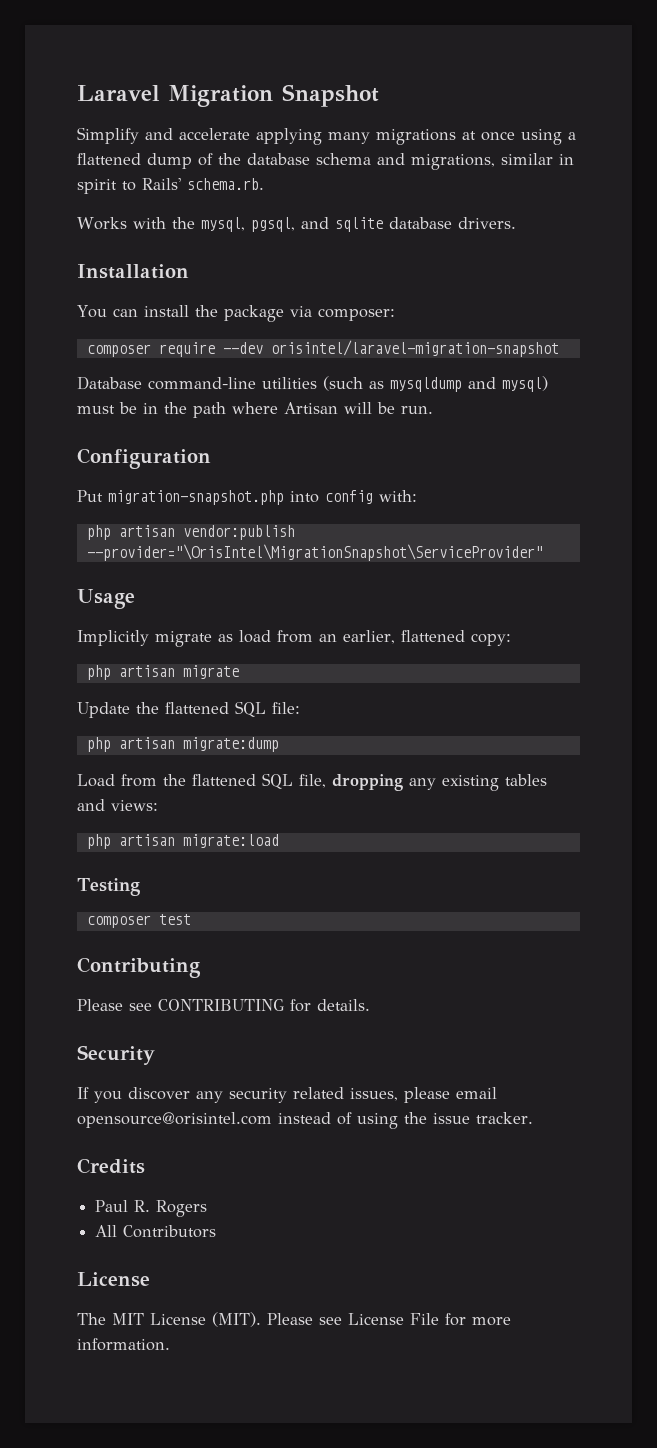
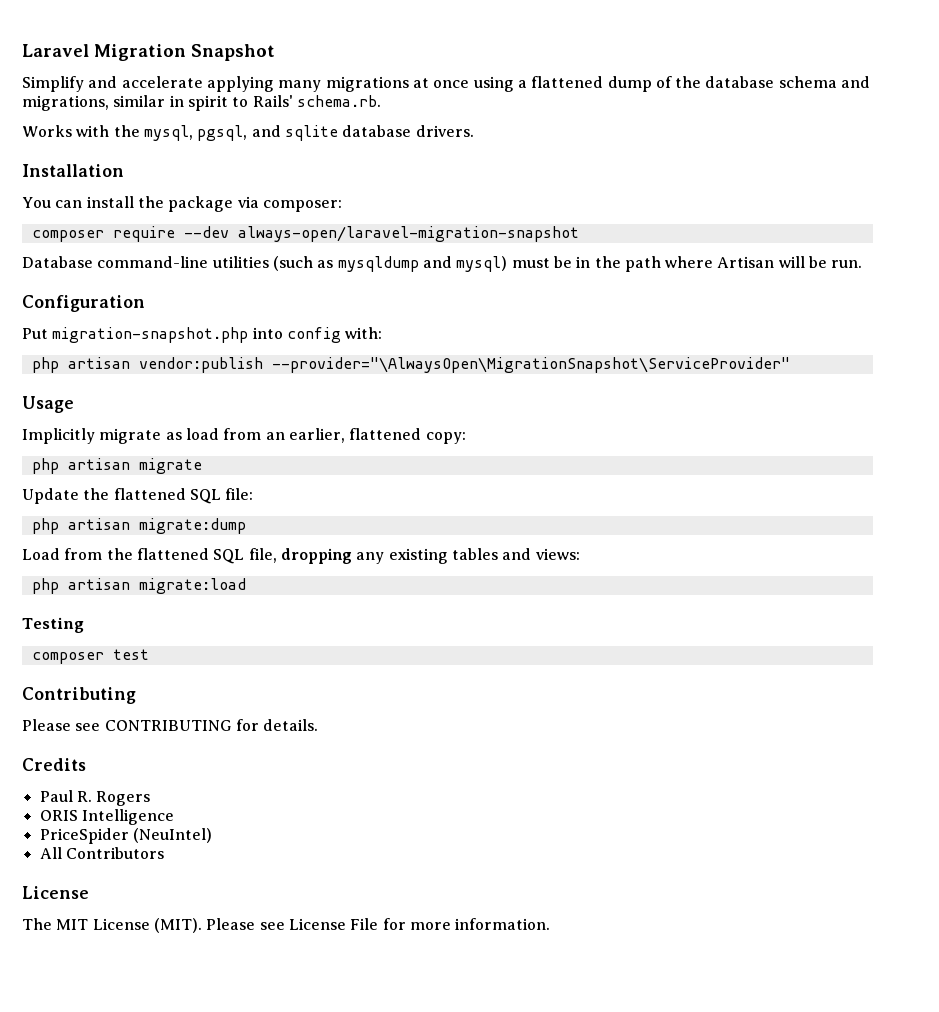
[270,340,559,357] orisintel/laravel-migration-snapshot -> [237,226,579,242] always-open/laravel-migration-snapshot
[86,544,543,561] --provider="\OrisIntel\MigrationSnapshot\ServiceProvider" -> [271,357,790,373] --provider="\AlwaysOpen\MigrationSnapshot\ServiceProvider"
[77,1045,155,1065] [77,1087,497,1103] [77,1112,533,1129] // Security // If you discover any security related issues, please email opensource@orisintel.com instead of using the issue tracker. -> (319, 725) none
(208, 1208) none -> [39,809,174,825] [39,828,212,844] // ORIS Intelligence // PriceSpider (NeuIntel)

